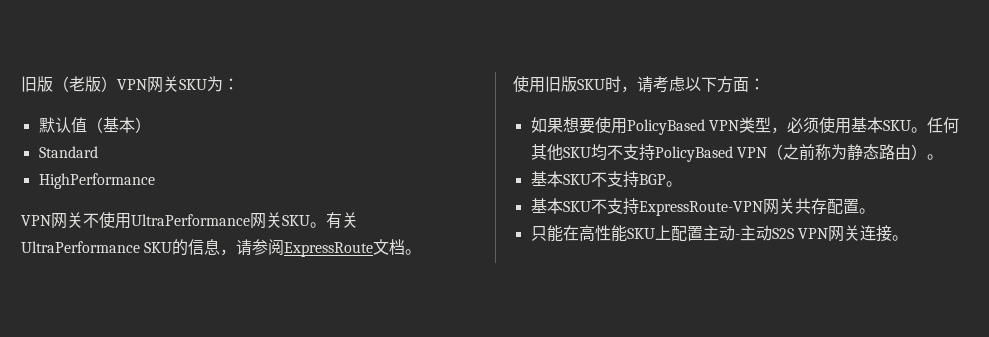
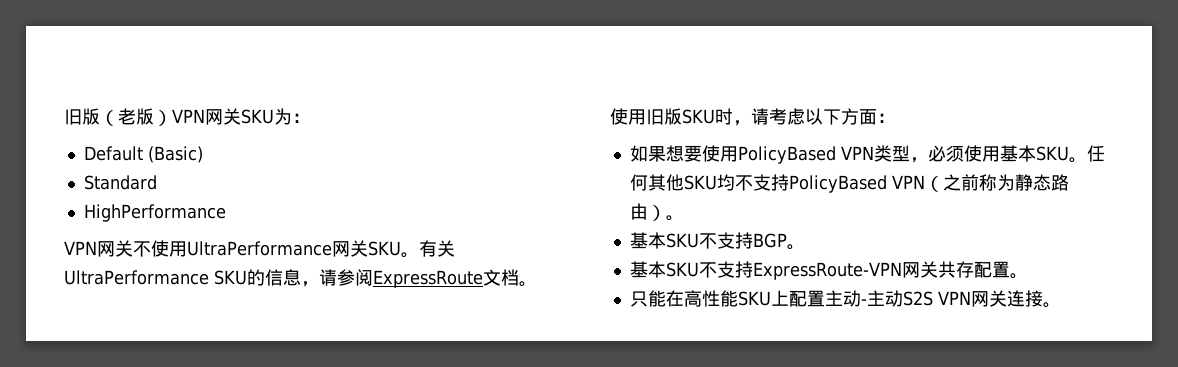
[38,117,151,133] 默认值（基本） -> [83,146,203,163] Default (Basic)

